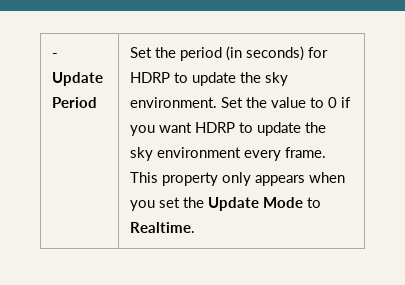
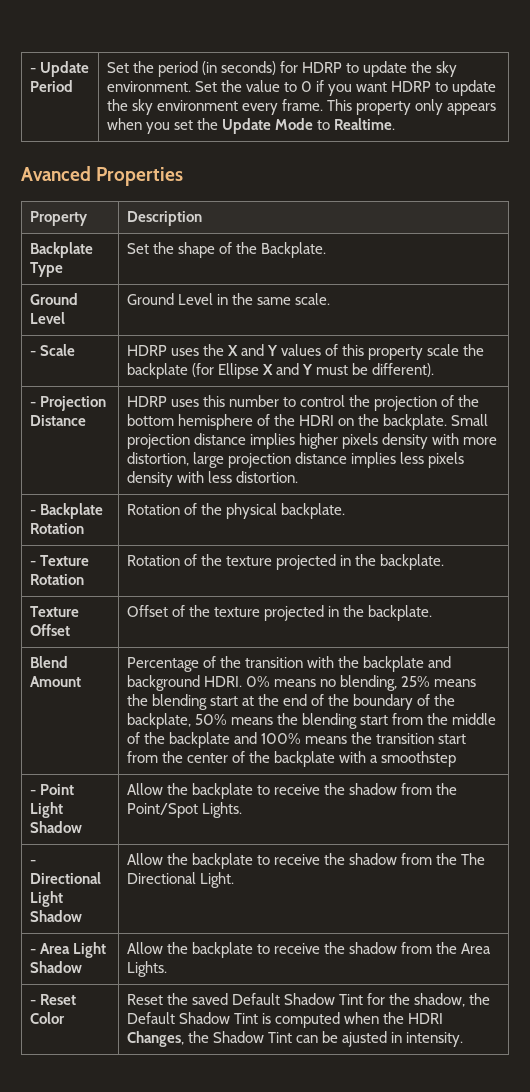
(196, 227) none -> [21,166,184,186] [29,211,88,226] [126,211,202,226] [29,242,93,258] [29,262,63,277] [126,242,326,258] [29,293,78,305] [29,312,65,324] [126,293,330,305] [29,344,75,356] [126,344,485,360] [126,363,435,379] [29,396,106,411] [29,415,86,426] [126,395,480,411] [126,414,489,430] [126,433,498,449] [126,452,464,468] [126,471,298,487] [29,503,103,519] [29,523,84,534] [126,503,345,519] [29,555,89,566] [29,574,84,585] [126,554,445,570] [29,606,79,617] [29,624,70,636] [126,605,433,621] [29,656,68,668] [29,676,81,687] [126,656,452,672] [126,675,477,691] [126,694,456,710] [126,713,497,729] [126,732,467,748] [126,751,457,767] [29,784,74,795] [29,802,63,818] [29,821,82,833] [126,783,458,799] [126,802,242,818] [29,860,36,865] [29,872,101,884] [29,891,63,907] [29,910,82,922] [126,853,486,869] [126,872,234,888] [29,942,106,958] [29,961,82,973] [126,942,492,958] [126,961,167,977] [29,994,76,1005] [29,1012,65,1024] [126,993,491,1007] [126,1012,444,1028] [126,1031,464,1047] // Avanced Properties // Property | Description // Backplate Type | Set the shape of the Backplate. // Ground Level | Ground Level in the same scale. // - Scale | HDRP uses the X and Y values of this property scale the backplate (for Ellipse X and Y must be different). // - Projection Distance | HDRP uses this number to control the projection of the bottom hemisphere of the HDRI on the backplate. Small projection distance implies higher pixels density with more distortion, large projection distance implies less pixels density with less distortion. // - Backplate Rotation | Rotation of the physical backplate. // - Texture Rotation | Rotation of the texture projected in the backplate. // Texture Offset | Offset of the texture projected in the backplate. // Blend Amount | Percentage of the transition with the backplate and background HDRI. 0% means no blending, 25% means the blending start at the end of the boundary of the backplate, 50% means the blending start from the middle of the backplate and 100% means the transition start from the center of the backplate with a smoothstep // - Point Light Shadow | Allow the backplate to receive the shadow from the Point/Spot Lights. // - Directional Light Shadow | Allow the backplate to receive the shadow from the The Directional Light. // - Area Light Shadow | Allow the backplate to receive the shadow from the Area Lights. // - Reset Color | Reset the saved Default Shadow Tint for the shadow, the Default Shadow Tint is computed when the HDRI Changes, the Shadow Tint can be ajusted in intensity.

